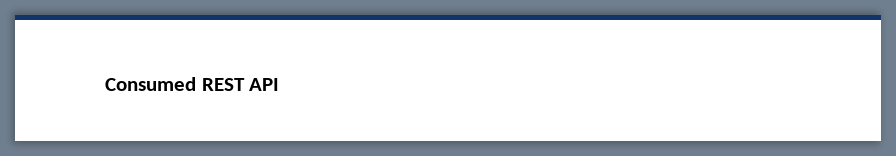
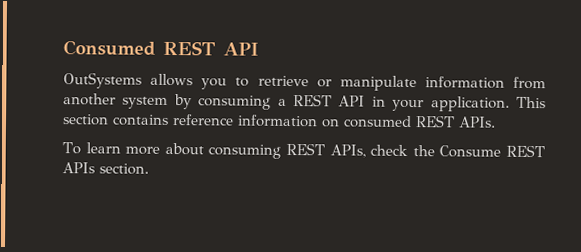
(280, 84) none -> [63,72,546,92] [63,93,546,112] [62,114,496,129] [62,142,545,159] [62,162,149,175] // OutSystems allows you to retrieve or manipulate information from another system by consuming a REST API in your application. This section contains reference information on consumed REST APIs. // To learn more about consuming REST APIs, check the Consume REST APIs section.

